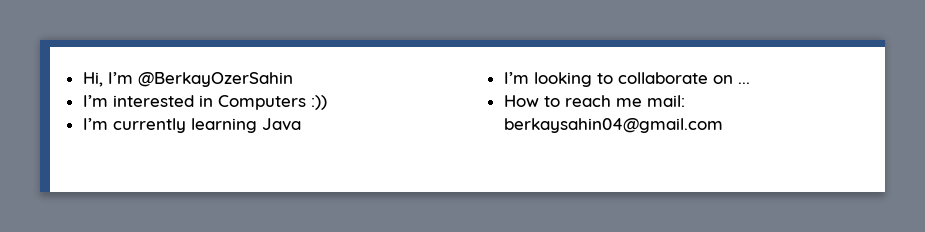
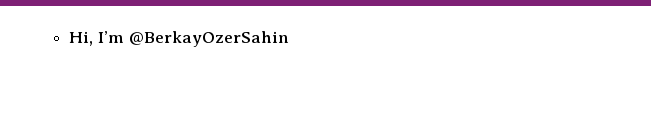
[82,95,327,110] [82,118,301,133] [503,72,750,87] [503,95,685,107] [503,118,723,133] // I’m interested in Computers :)) // I’m currently learning Java // I’m looking to collaborate on ... // How to reach me mail: berkaysahin04@gmail.com -> (289, 39) none

